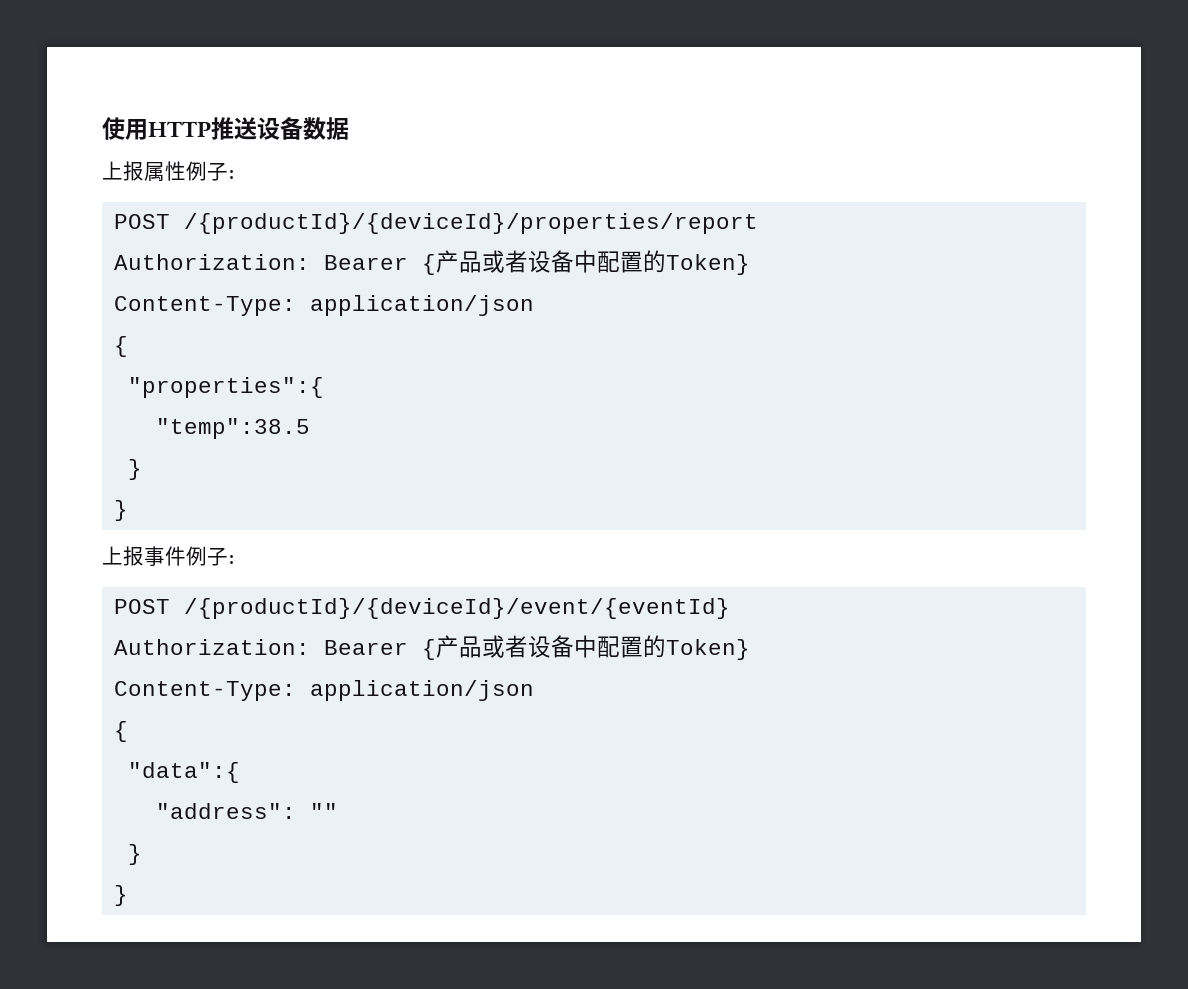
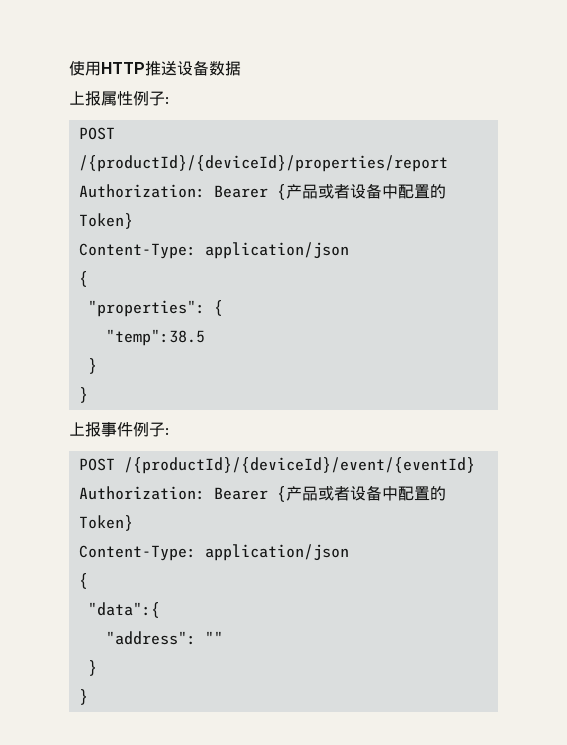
[128,377,325,398] "properties":{ -> [87,300,223,317] "properties": {

